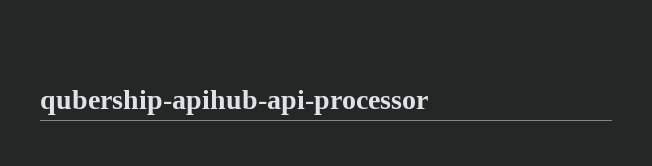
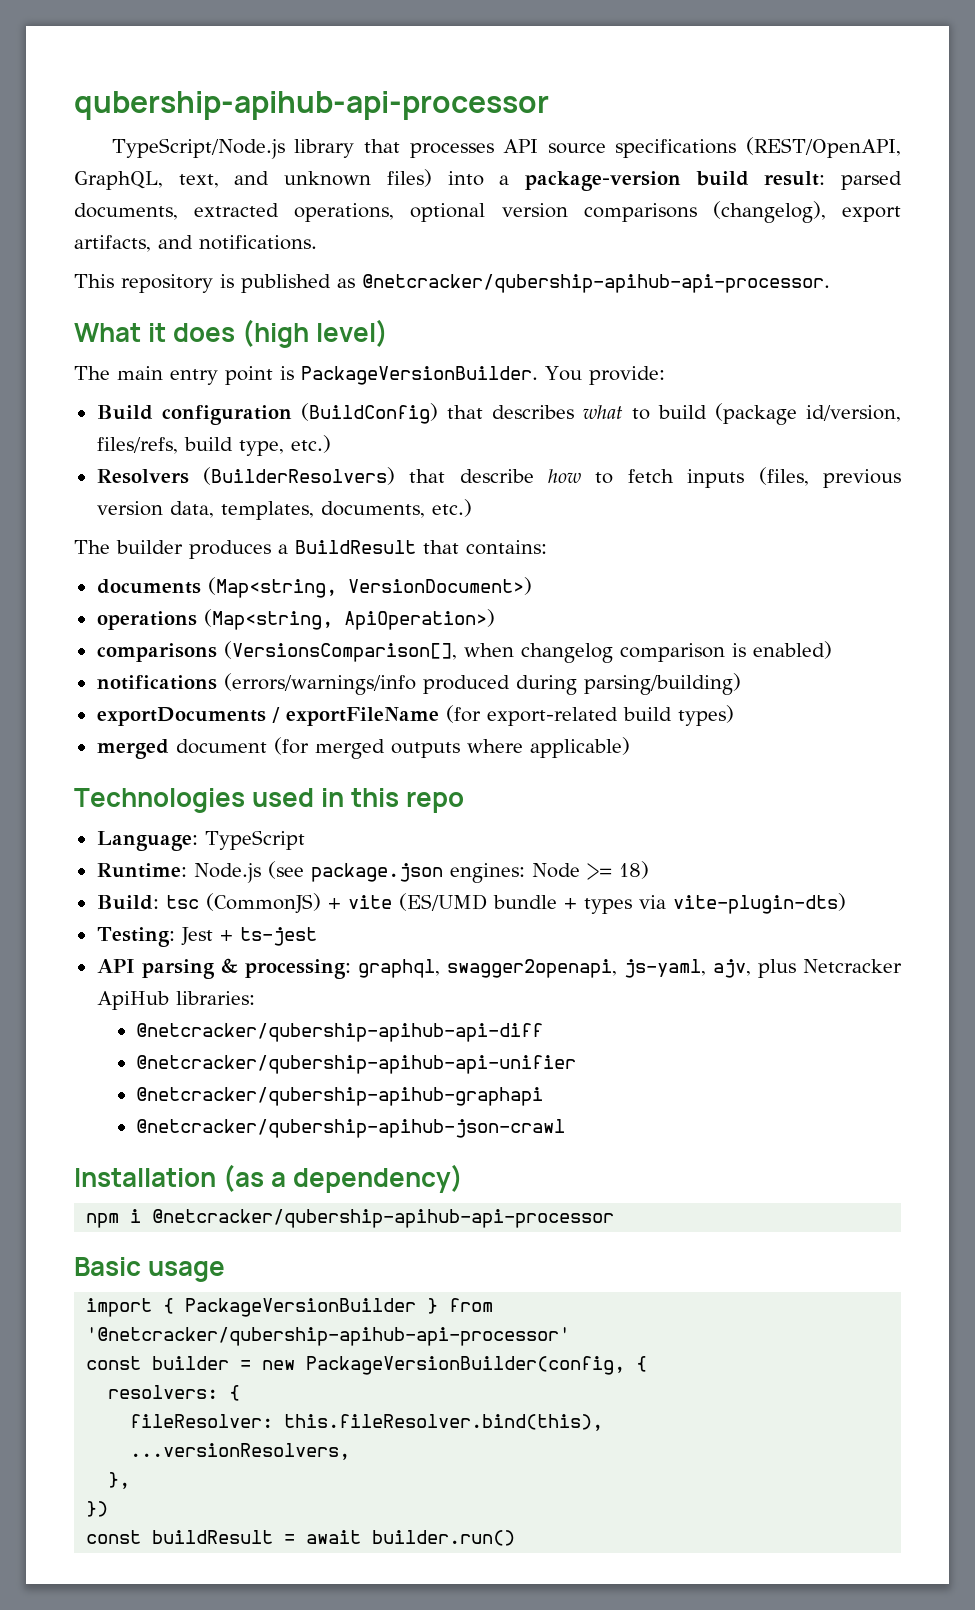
(428, 102) none -> [111,137,901,159] [74,169,902,191] [74,201,901,223] [74,235,317,252] [74,274,830,293] [74,319,389,348] [74,366,665,385] [96,403,901,425] [96,435,331,456] [96,467,901,488] [96,499,472,520] [74,540,547,559] [96,577,532,598] [96,609,495,630] [96,641,832,663] [96,673,741,695] [96,705,734,726] [96,737,630,759] [74,788,465,813] [96,830,305,851] [96,861,649,883] [96,893,846,914] [96,927,317,947] [96,958,902,979] [96,991,255,1010] [136,1023,544,1042] [136,1055,577,1074] [136,1087,544,1106] [136,1119,566,1138] [74,1164,464,1193] [86,1209,615,1228] [74,1257,226,1282] [86,1298,494,1317] [86,1327,571,1346] [86,1356,648,1375] [108,1385,241,1401] [130,1414,604,1431] [130,1443,351,1460] [108,1472,131,1489] [86,1501,109,1517] [86,1530,516,1546] // TypeScript/Node.js library that processes API source specifications (REST/OpenAPI, GraphQL, text, and unknown files) into a package-version build result: parsed documents, extracted operations, optional version comparisons (changelog), export artifacts, and notifications. // This repository is published as @netcracker/qubership-apihub-api-processor. // What it does (high level) // The main entry point is PackageVersionBuilder. You provide: // Build configuration (BuildConfig) that describes what to build (package id/version, files/refs, build type, etc.) // Resolvers (BuilderResolvers) that describe how to fetch inputs (files, previous version data, templates, documents, etc.) // The builder produces a BuildResult that contains: // documents (Map<string, VersionDocument>) // operations (Map<string, ApiOperation>) // comparisons (VersionsComparison[], when changelog comparison is enabled) // notifications (errors/warnings/info produced during parsing/building) // exportDocuments / exportFileName (for export-related build types) // merged document (for merged outputs where applicable) // Technologies used in this repo // Language: TypeScript // Runtime: Node.js (see package.json engines: Node >= 18) // Build: tsc (CommonJS) + vite (ES/UMD bundle + types via vite-plugin-dts) // Testing: Jest + ts-jest // API parsing & processing: graphql, swagger2openapi, js-yaml, ajv, plus Netcracker ApiHub libraries: // @netcracker/qubership-apihub-api-diff // @netcracker/qubership-apihub-api-unifier // @netcracker/qubership-apihub-graphapi // @netcracker/qubership-apihub-json-crawl // Installation (as a dependency) // npm i @netcracker/qubership-apihub-api-processor // Basic usage // import { PackageVersionBuilder } from '@netcracker/qubership-apihub-api-processor' // const builder = new PackageVersionBuilder(config, { // resolvers: { // fileResolver: this.fileResolver.bind(this), // ...versionResolvers, // }, // }) // const buildResult = await builder.run()

